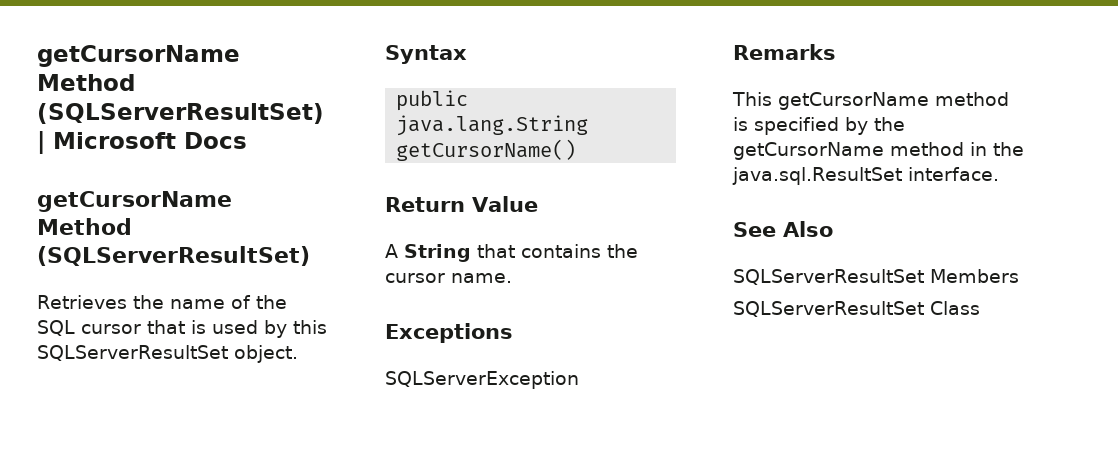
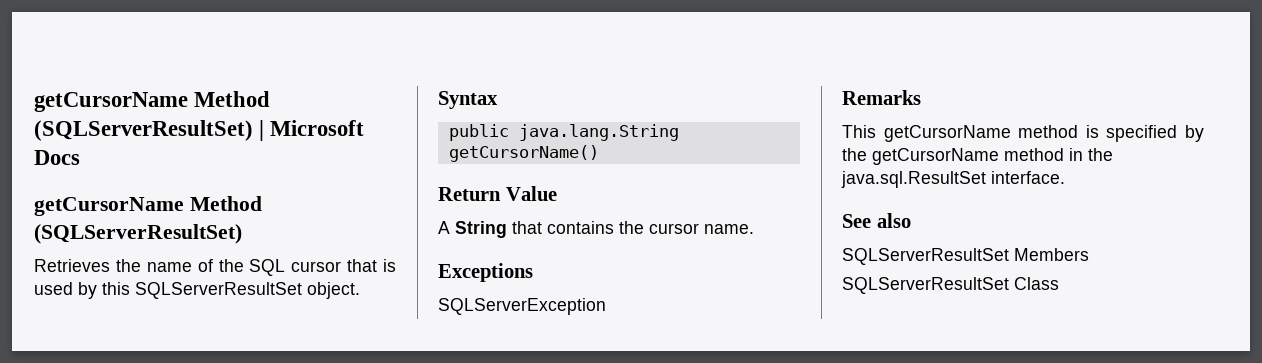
[783,221,833,237] Also -> [876,213,911,228] also

